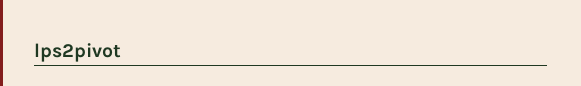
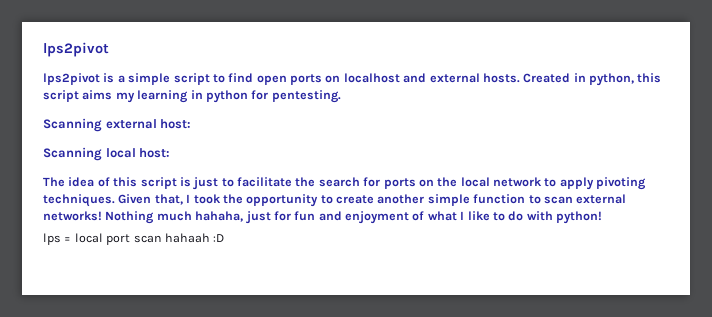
[34,43,121,62] lps2pivot -> [43,42,109,57] [43,73,662,86] [43,90,341,103] [43,118,192,132] [43,147,171,161] [43,177,647,190] [43,194,627,207] [43,211,602,224] [43,233,225,245] lps2pivot // lps2pivot is a simple script to find open ports on localhost and external hosts. Created in python, this script aims my learning in python for pentesting. // Scanning external host: // Scanning local host: // The idea of this script is just to facilitate the search for ports on the local network to apply pivoting techniques. Given that, I took the opportunity to create another simple function to scan external networks! Nothing much hahaha, just for fun and enjoyment of what I like to do with python! // lps = local port scan hahaah :D

